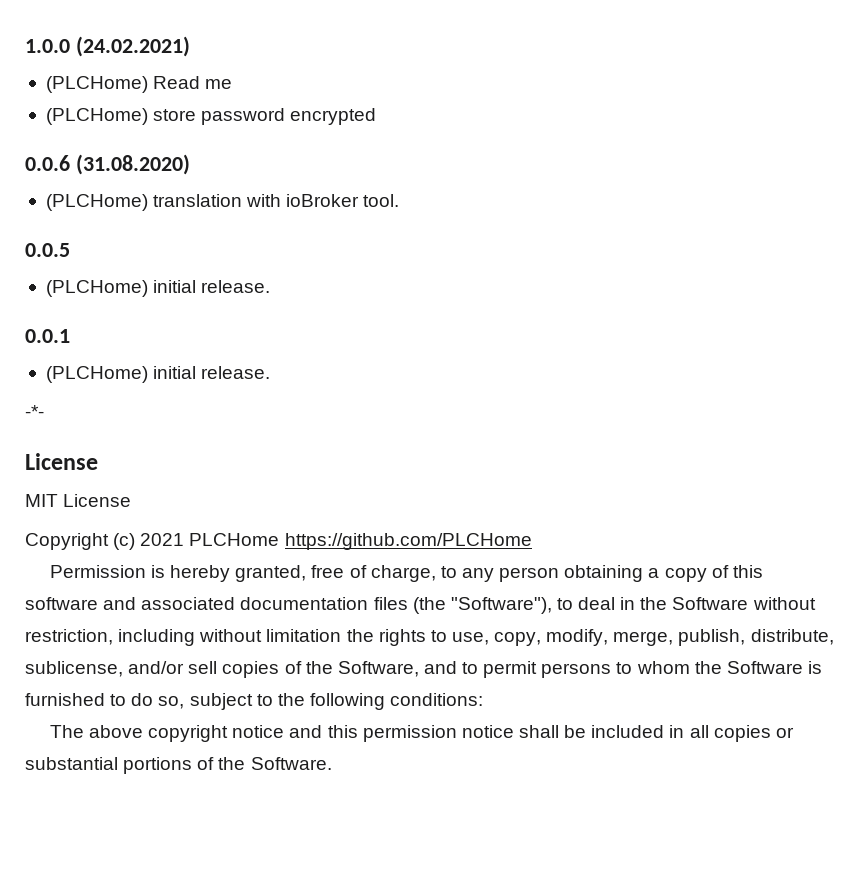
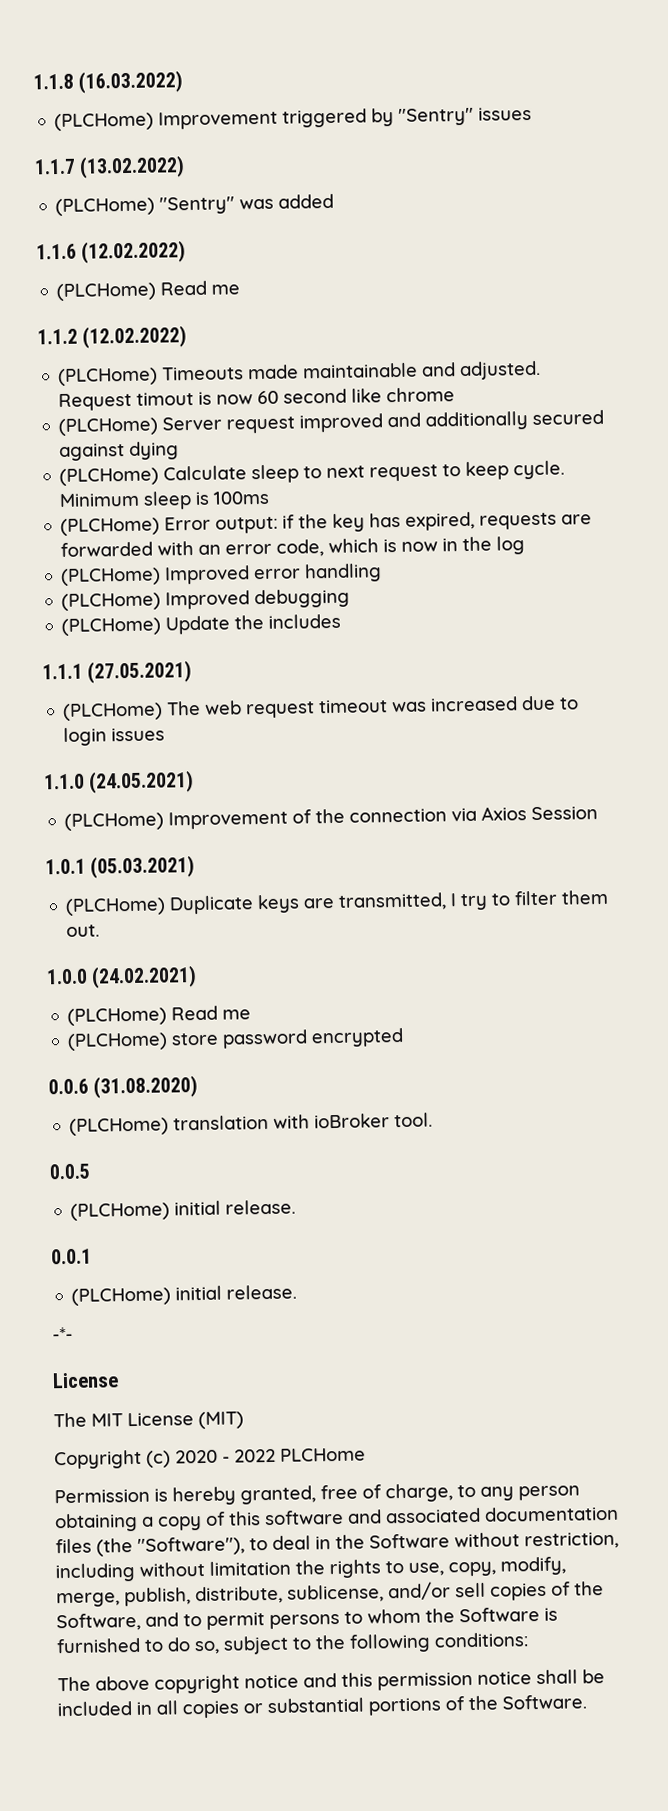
(25, 46) none -> [33,70,184,94] [54,106,533,132] [34,155,186,179] [55,193,335,217] [36,240,187,264] [56,280,241,302] [37,325,188,349] [58,360,542,387] [58,387,456,412] [58,409,605,437] [59,441,180,462] [59,460,566,487] [59,490,271,510] [60,511,593,537] [60,536,526,558] [60,563,383,587] [61,588,351,612] [61,613,342,637] [42,660,193,684] [62,695,580,721] [63,727,166,746] [44,770,195,794] [64,806,599,831] [45,855,196,879] [65,889,610,916] [66,924,101,937] 1.1.8 (16.03.2022) // (PLCHome) Improvement triggered by "Sentry" issues // 1.1.7 (13.02.2022) // (PLCHome) "Sentry" was added // 1.1.6 (12.02.2022) // (PLCHome) Read me // 1.1.2 (12.02.2022) // (PLCHome) Timeouts made maintainable and adjusted. Request timout is now 60 second like chrome // (PLCHome) Server request improved and additionally secured against dying // (PLCHome) Calculate sleep to next request to keep cycle. Minimum sleep is 100ms // (PLCHome) Error output: if the key has expired, requests are forwarded with an error code, which is now in the log // (PLCHome) Improved error handling // (PLCHome) Improved debugging // (PLCHome) Update the includes // 1.1.1 (27.05.2021) // (PLCHome) The web request timeout was increased due to login issues // 1.1.0 (24.05.2021) // (PLCHome) Improvement of the connection via Axios Session // 1.0.1 (05.03.2021) // (PLCHome) Duplicate keys are transmitted, I try to filter them out. //
(98, 461) none -> [53,1412,87,1428] The
(132, 500) none -> [198,1411,244,1430] (MIT)
[140,533,185,546] 2021 -> [175,1448,276,1464] 2020 - 2022
[284,533,532,550] https://github.com/PLCHome -> (366, 1454) none

